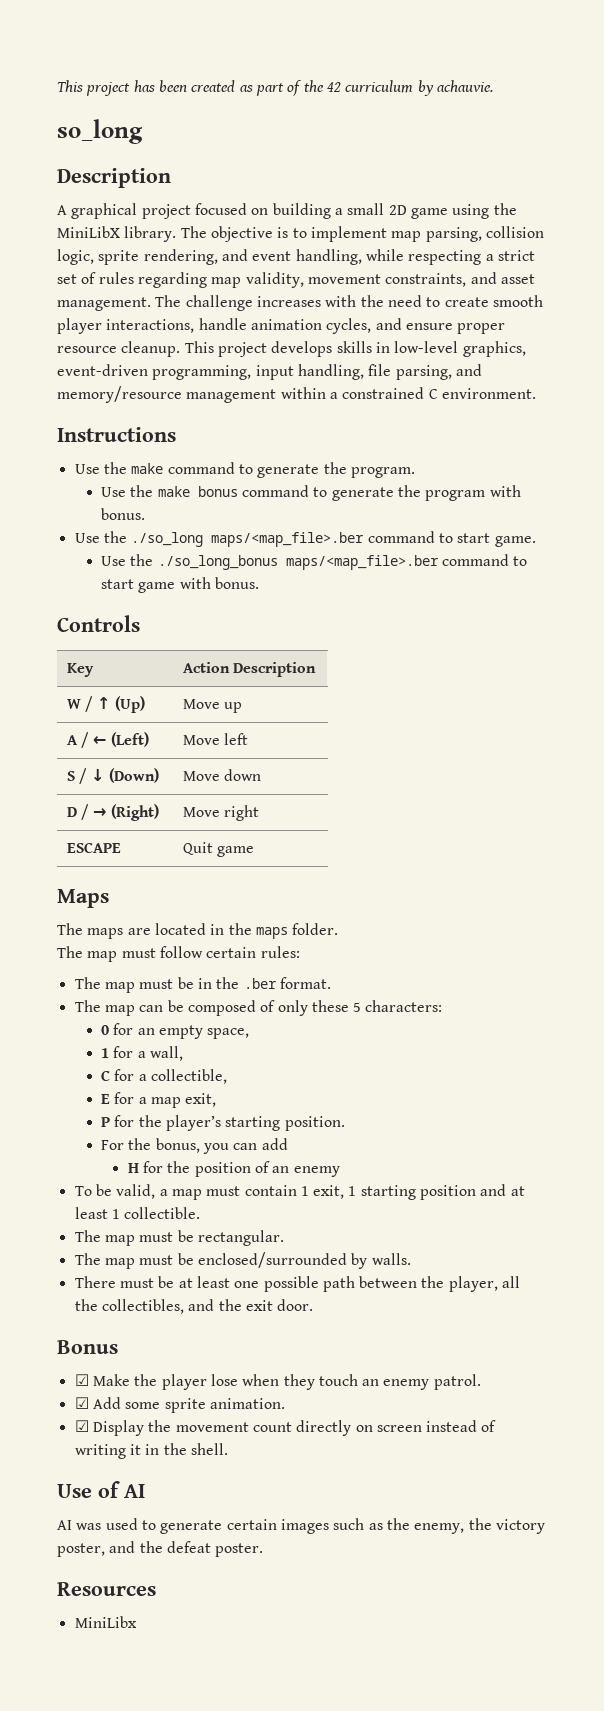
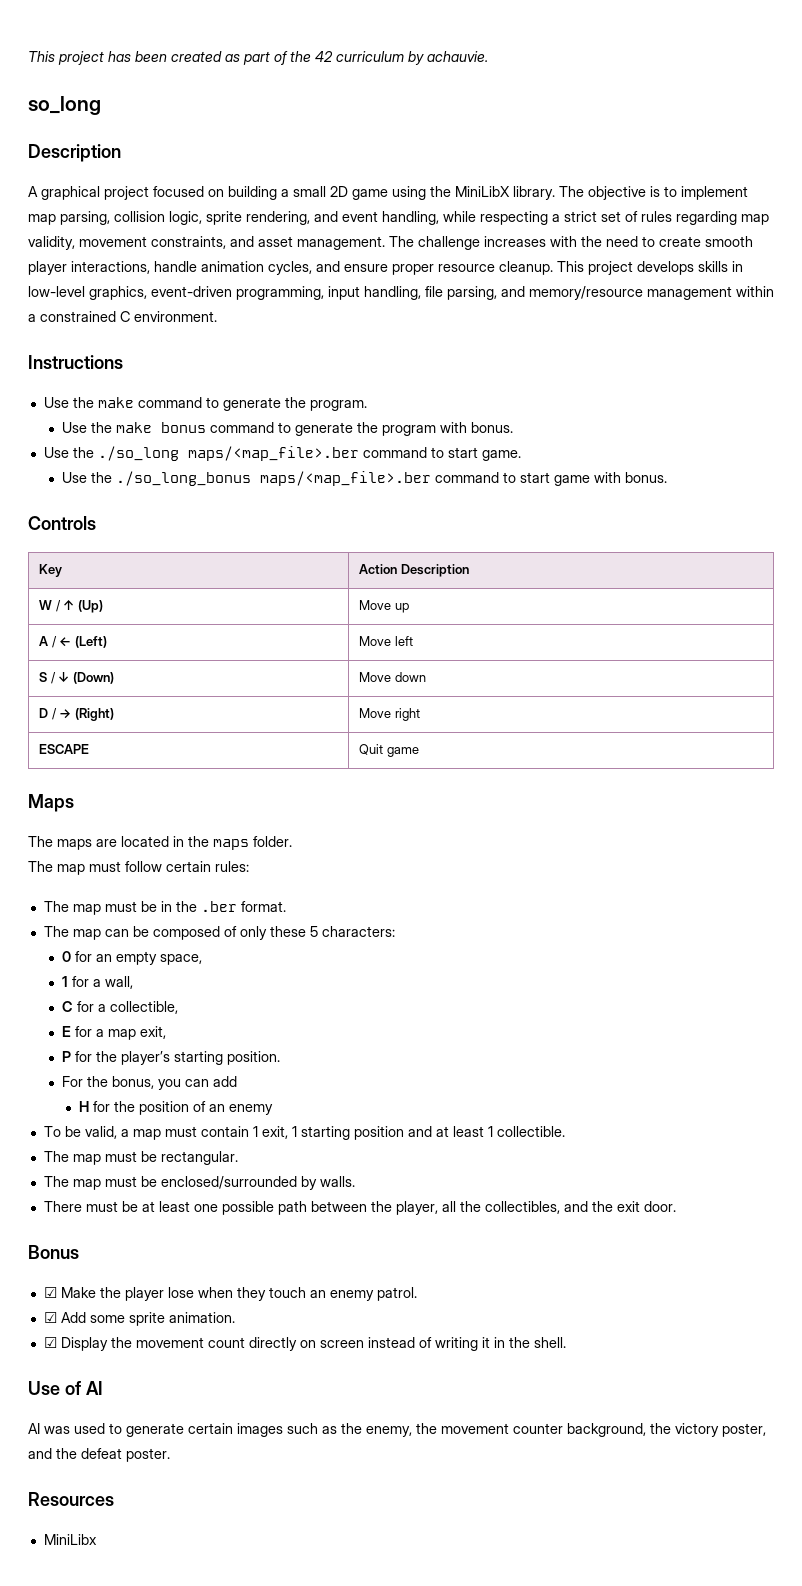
(492, 1524) none -> [441,1423,671,1437] movement counter background, the

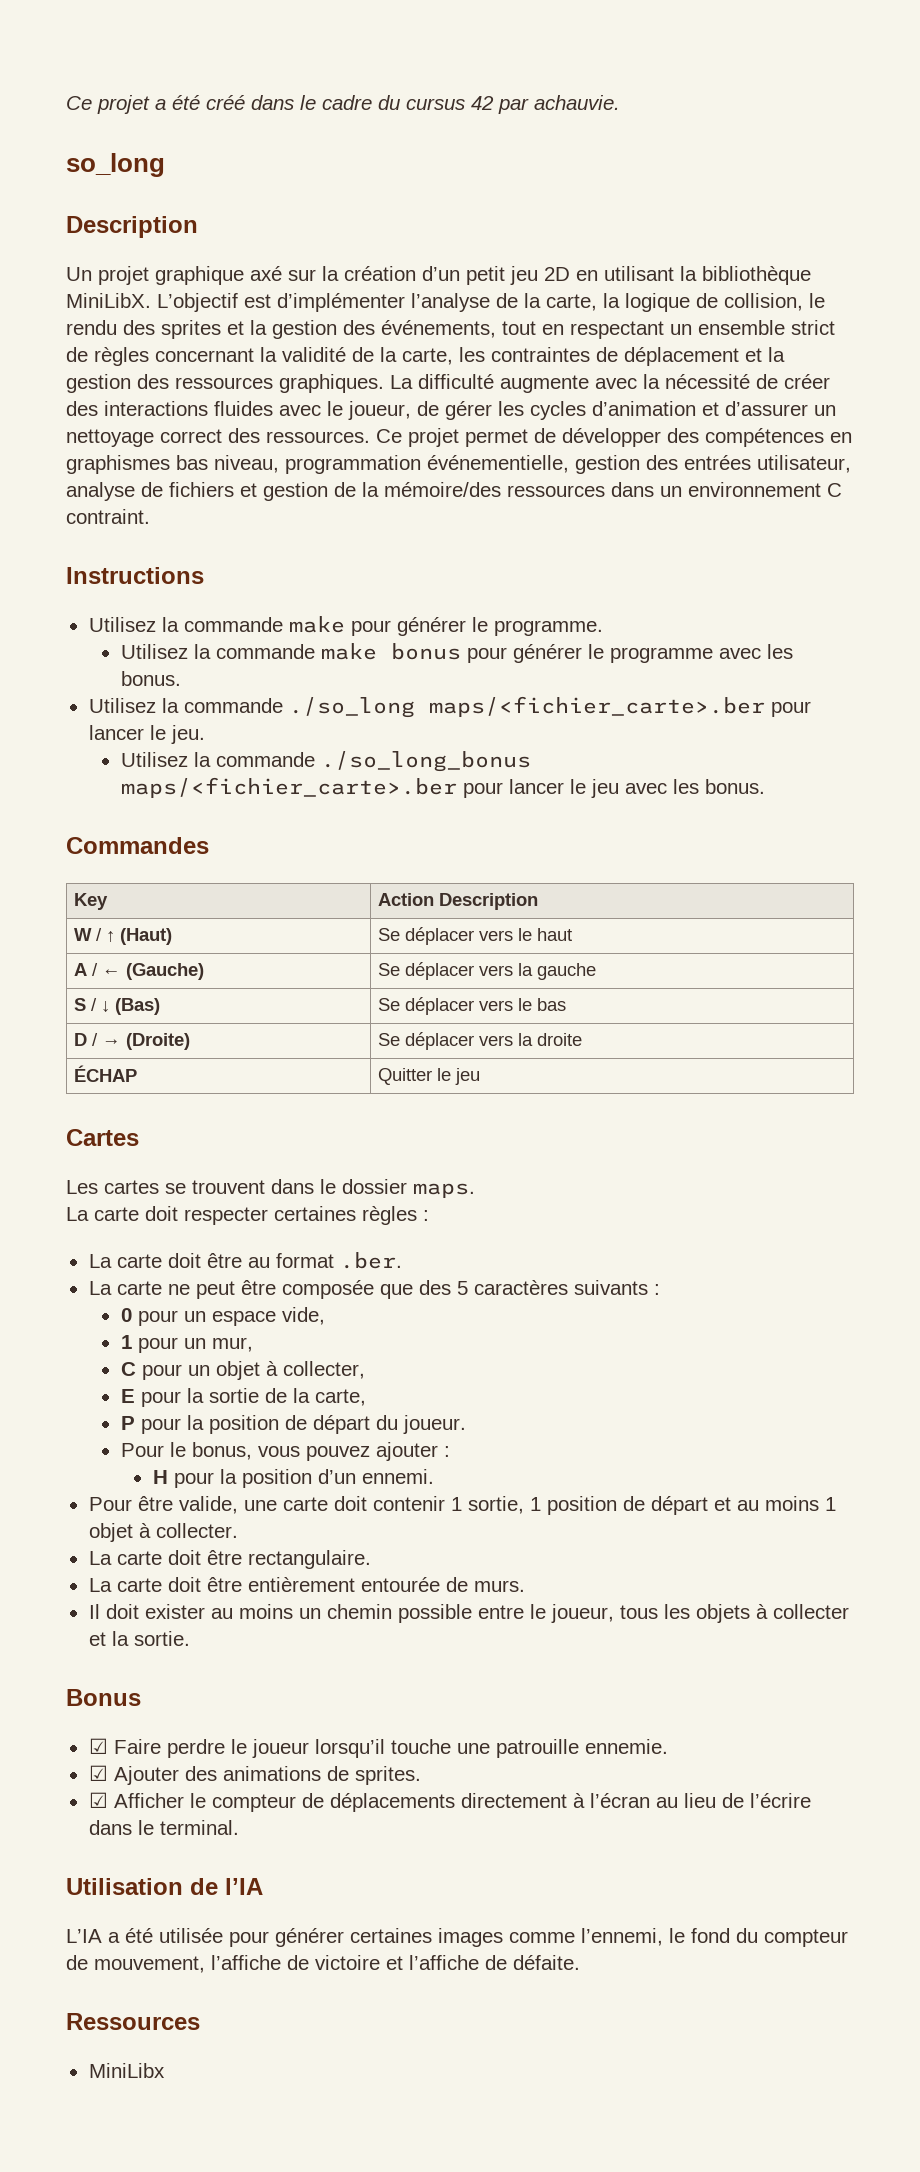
[28,51,488,65] [28,96,101,115] [28,144,121,162] [28,186,748,200] [28,211,769,225] [28,236,753,250] [28,261,743,275] [28,286,774,300] [28,311,217,322] [28,355,123,369] [43,397,367,411] [61,422,513,436] [43,446,521,461] [61,471,667,486] [28,516,96,530] This project has been created as part of the 42 curriculum by achauvie. // so_long // Description // A graphical project focused on building a small 2D game using the MiniLibX library. The objective is to implement map parsing, collision logic, sprite rendering, and event handling, while respecting a strict set of rules regarding map validity, movement constraints, and asset management. The challenge increases with the need to create smooth player interactions, handle animation cycles, and ensure proper resource cleanup. This project develops skills in low-level graphics, event-driven programming, input handling, file parsing, and memory/resource management within a constrained C environment. // Instructions // Use the make command to generate the program. // Use the make bonus command to generate the program with bonus. // Use the ./so_long maps/<map_file>.ber command to start game. // Use the ./so_long_bonus maps/<map_file>.ber command to start game with bonus. // Controls -> [66,95,620,114] [66,153,165,177] [66,216,198,238] [66,266,811,285] [66,293,825,312] [66,320,835,339] [66,347,785,366] [66,374,830,393] [66,401,836,420] [66,428,852,447] [66,455,851,474] [66,482,842,501] [66,509,150,524] [66,567,204,584] [88,616,603,636] [120,643,793,663] [120,671,181,686] [88,696,811,718] [88,725,205,744] [120,751,531,772] [120,777,765,798] [66,837,209,854] Ce projet a été créé dans le cadre du cursus 42 par achauvie. // so_long // Description // Un projet graphique axé sur la création d’un petit jeu 2D en utilisant la bibliothèque MiniLibX. L’objectif est d’implémenter l’analyse de la carte, la logique de collision, le rendu des sprites et la gestion des événements, tout en respectant un ensemble strict de règles concernant la validité de la carte, les contraintes de déplacement et la gestion des ressources graphiques. La difficulté augmente avec la nécessité de créer des interactions fluides avec le joueur, de gérer les cycles d’animation et d’assurer un nettoyage correct des ressources. Ce projet permet de développer des compétences en graphismes bas niveau, programmation événementielle, gestion des entrées utilisateur, analyse de fichiers et gestion de la mémoire/des ressources dans un environnement C contraint. // Instructions // Utilisez la commande make pour générer le programme. // Utilisez la commande make bonus pour générer le programme avec les bonus. // Utilisez la commande ./so_long maps/<fichier_carte>.ber pour lancer le jeu. // Utilisez la commande ./so_long_bonus maps/<fichier_carte>.ber pour lancer le jeu avec les bonus. // Commandes
[77,600,103,613] [359,600,409,613] [39,636,107,648] [359,636,413,646] [39,672,114,684] [359,672,426,682] [39,708,114,721] [359,708,420,721] [39,744,90,754] [359,744,419,757] [28,794,74,812] [28,836,292,850] [28,861,249,875] [43,901,286,915] [43,926,395,940] [61,951,202,965] [61,976,133,989] [61,1001,178,1014] [61,1026,166,1040] [61,1051,280,1065] [61,1076,237,1090] [79,1101,274,1115] [43,1126,565,1140] [43,1151,238,1165] [43,1176,355,1190] [43,1201,676,1215] [28,1245,79,1259] [43,1287,417,1301] [43,1312,235,1326] [43,1337,566,1351] [28,1381,103,1395] [28,1423,766,1437] [28,1448,170,1462] [28,1492,114,1506] (Up) | Move up // A / ← (Left) | Move left // S / ↓ (Down) | Move down // D / → (Right) | Move right // ESCAPE | Quit game // Maps // The maps are located in the maps folder. // The map must follow certain rules: // The map must be in the .ber format. // The map can be composed of only these 5 characters: // 0 for an empty space, // 1 for a wall, // C for a collectible, // E for a map exit, // P for the player’s starting position. // For the bonus, you can add // H for the position of an enemy // To be valid, a map must contain 1 exit, 1 starting position and at least 1 collectible. // The map must be rectangular. // The map must be enclosed/surrounded by walls. // There must be at least one possible path between the player, all the collectibles, and the exit door. // Bonus // ☑ Make the player lose when they touch an enemy patrol. // ☑ Add some sprite animation. // ☑ Display the movement count directly on screen instead of writing it in the shell. // Use of AI // AI was used to generate certain images such as the enemy, the movement counter background, the victory poster, and the defeat poster. // Resources -> [120,928,173,945] [378,927,573,945] [74,963,205,980] [378,962,597,980] [74,998,161,1015] [378,997,567,1015] [74,1033,191,1050] [378,1032,583,1050] [74,1065,138,1082] [378,1068,481,1085] [66,1129,139,1146] [66,1179,475,1198] [66,1206,429,1225] [88,1252,402,1269] [88,1280,660,1299] [120,1307,325,1326] [120,1335,253,1353] [120,1361,365,1380] [120,1388,366,1407] [120,1415,466,1434] [120,1442,450,1461] [152,1469,434,1488] [88,1496,836,1515] [88,1523,238,1542] [88,1550,371,1569] [88,1577,525,1592] [88,1604,849,1623] [88,1631,190,1646] [66,1689,141,1706] [88,1738,668,1758] [88,1765,421,1785] [88,1792,811,1812] [88,1820,239,1835] [66,1878,263,1895] [66,1928,848,1947] [66,1955,580,1973] [66,2013,200,2030] (Haut) | Se déplacer vers le haut // A / ← (Gauche) | Se déplacer vers la gauche // S / ↓ (Bas) | Se déplacer vers le bas // D / → (Droite) | Se déplacer vers la droite // ÉCHAP | Quitter le jeu // Cartes // Les cartes se trouvent dans le dossier maps. // La carte doit respecter certaines règles : // La carte doit être au format .ber. // La carte ne peut être composée que des 5 caractères suivants : // 0 pour un espace vide, // 1 pour un mur, // C pour un objet à collecter, // E pour la sortie de la carte, // P pour la position de départ du joueur. // Pour le bonus, vous pouvez ajouter : // H pour la position d’un ennemi. // Pour être valide, une carte doit contenir 1 sortie, 1 position de départ et au moins 1 objet à collecter. // La carte doit être rectangulaire. // La carte doit être entièrement entourée de murs. // Il doit exister au moins un chemin possible entre le joueur, tous les objets à collecter et la sortie. // Bonus // ☑ Faire perdre le joueur lorsqu’il touche une patrouille ennemie. // ☑ Ajouter des animations de sprites. // ☑ Afficher le compteur de déplacements directement à l’écran au lieu de l’écrire dans le terminal. // Utilisation de l’IA // L’IA a été utilisée pour générer certaines images comme l’ennemi, le fond du compteur de mouvement, l’affiche de victoire et l’affiche de défaite. // Ressources

